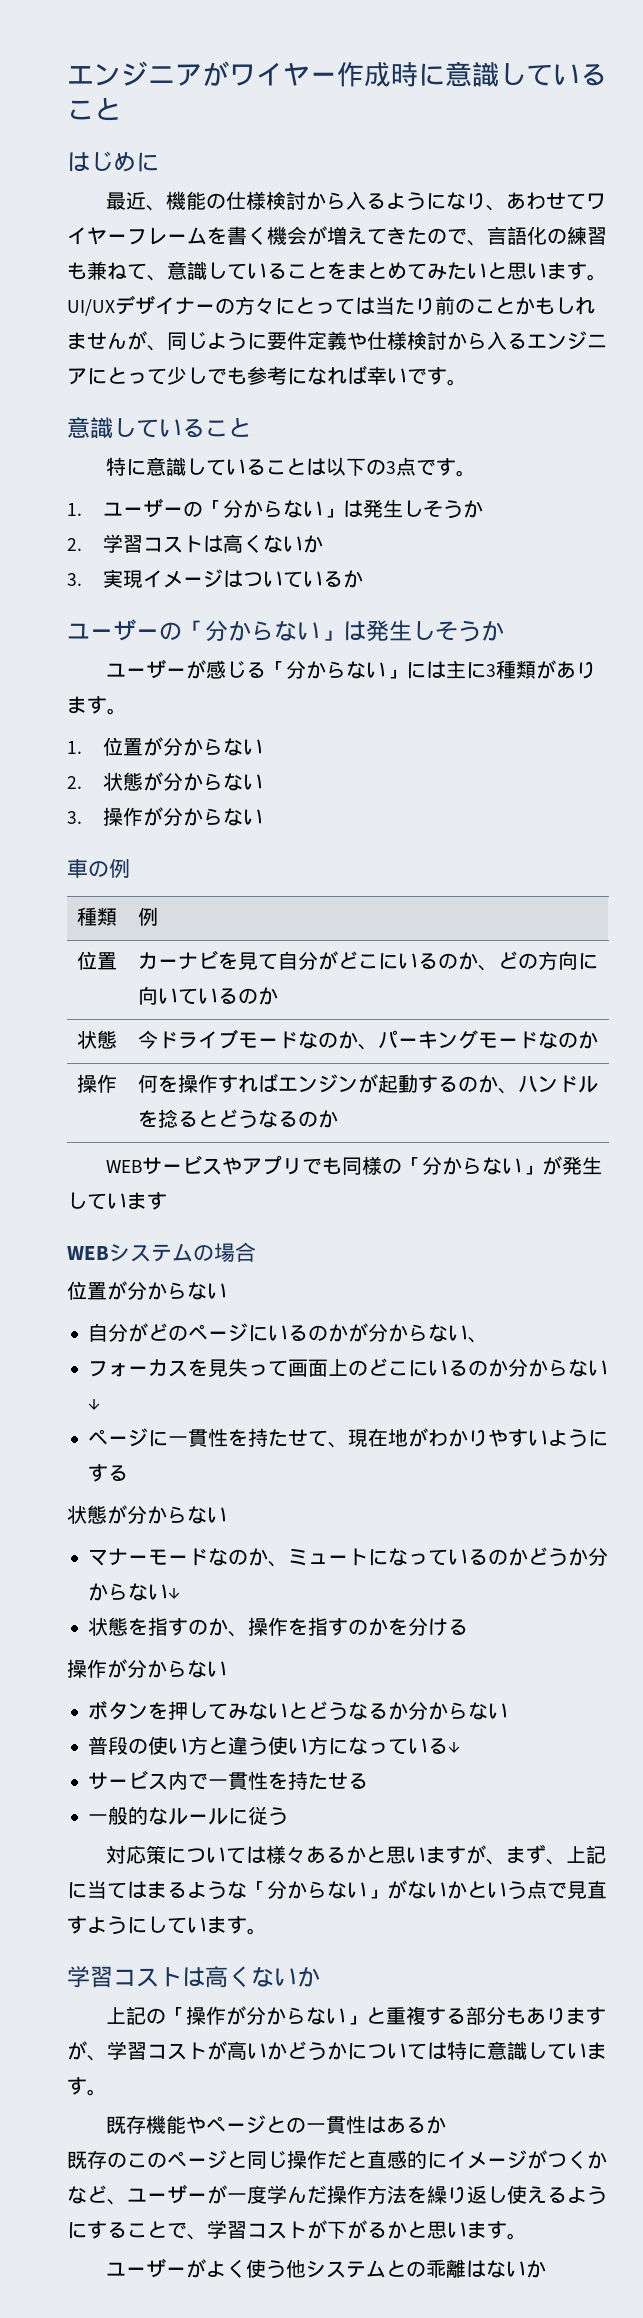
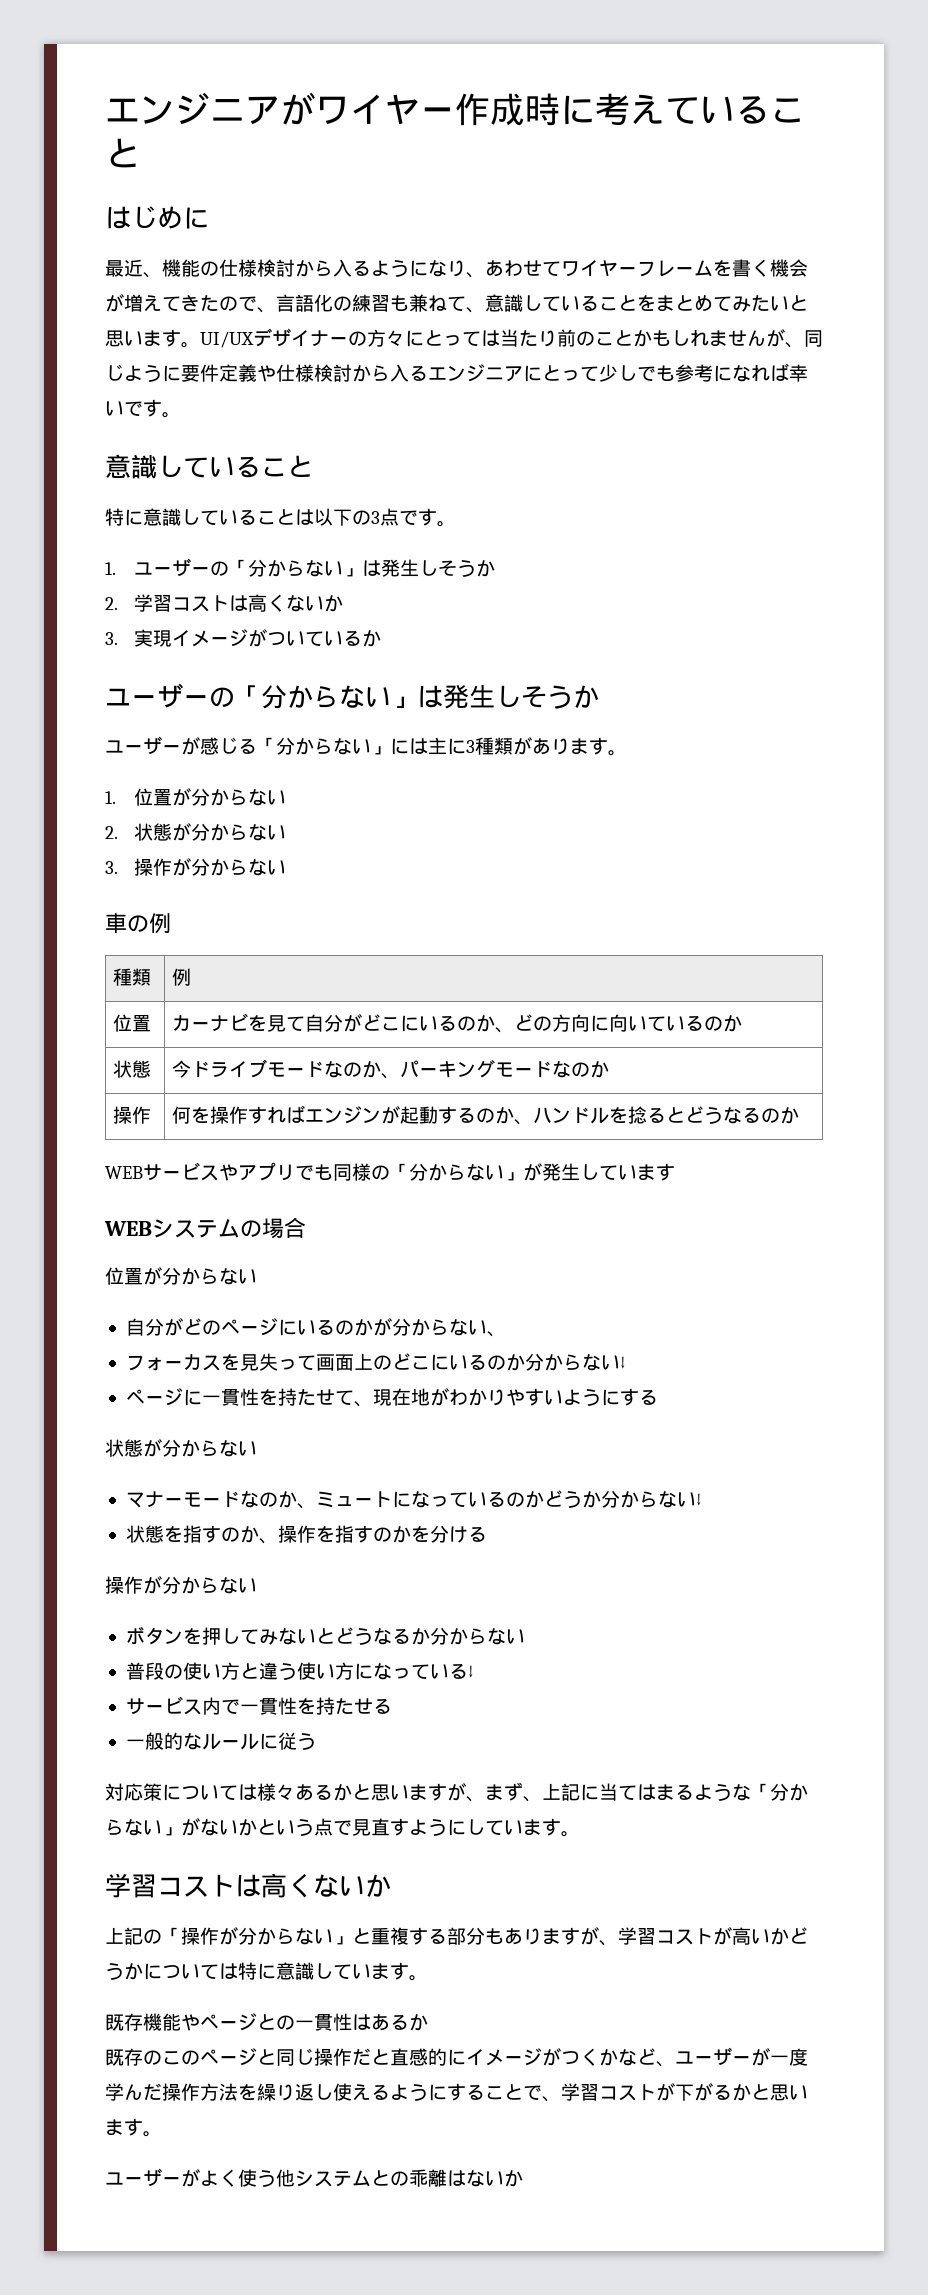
[445,61,526,87] 意識し -> [595,93,665,126] 考え
[222,570,243,588] は -> [247,629,267,647] が

